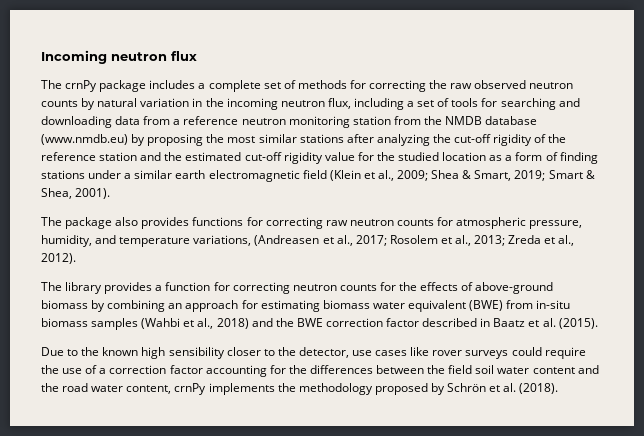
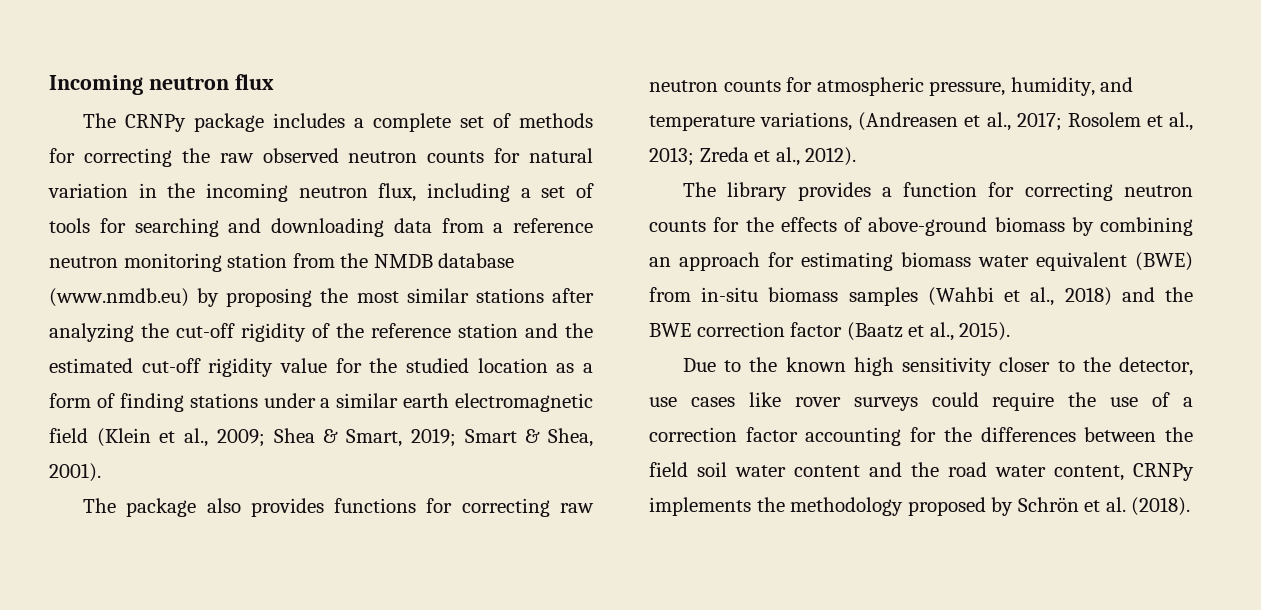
[65,80,98,92] crnPy -> [124,114,186,132] CRNPy
[81,98,96,110] by -> [494,148,521,163] for
[422,318,598,329] described in Baatz et al. (2015). -> [846,322,1011,341] (Baatz et al., 2015).
[168,347,225,359] sensibility -> [902,357,993,376] sensitivity
[174,383,207,395] crnPy -> [1133,463,1194,481] CRNPy

